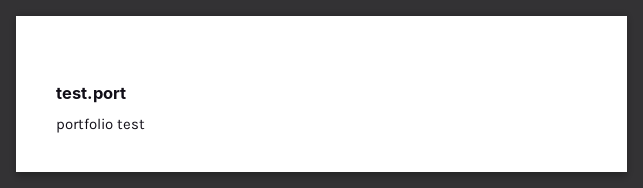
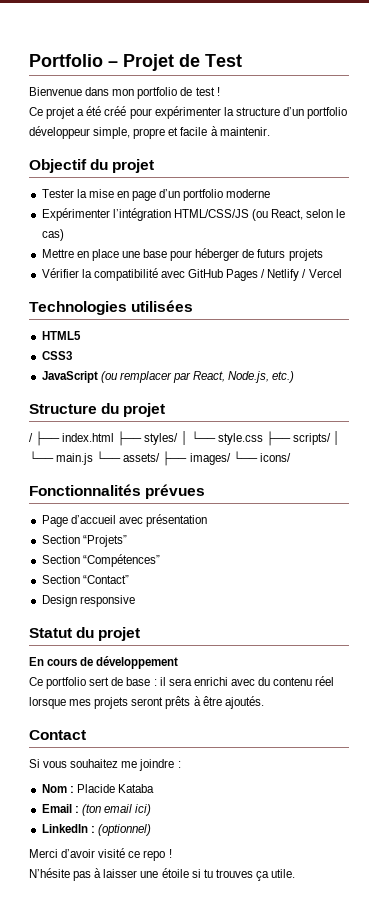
[56,87,126,103] [56,118,146,133] test.port // portfolio test -> [29,54,242,71] [29,87,220,99] [29,106,348,119] [29,126,270,139] [29,159,155,173] [41,189,271,201] [41,208,346,221] [41,229,64,241] [41,248,323,261] [41,268,342,281] [29,300,194,315] [41,331,81,340] [41,351,72,360] [41,371,295,383] [29,403,166,417] [29,431,341,446] [29,451,291,466] [29,484,206,499] [41,514,207,527] [41,535,127,547] [41,554,160,567] [41,575,129,584] [41,595,135,607] [29,627,141,641] [29,656,179,669] [29,676,335,689] [29,696,264,709] [29,730,86,740] [29,759,181,771] [41,784,154,793] [41,804,152,816] [41,824,151,836] [29,848,172,861] [29,868,296,881] Portfolio – Projet de Test // Bienvenue dans mon portfolio de test ! // Ce projet a été créé pour expérimenter la structure d’un portfolio développeur simple, propre et facile à maintenir. // Objectif du projet // Tester la mise en page d’un portfolio moderne // Expérimenter l’intégration HTML/CSS/JS (ou React, selon le cas) // Mettre en place une base pour héberger de futurs projets // Vérifier la compatibilité avec GitHub Pages / Netlify / Vercel // Technologies utilisées // HTML5 // CSS3 // JavaScript (ou remplacer par React, Node.js, etc.) // Structure du projet // / ├── index.html ├── styles/ │ └── style.css ├── scripts/ │ └── main.js └── assets/ ├── images/ └── icons/ // Fonctionnalités prévues // Page d’accueil avec présentation // Section “Projets” // Section “Compétences” // Section “Contact” // Design responsive // Statut du projet // En cours de développement // Ce portfolio sert de base : il sera enrichi avec du contenu réel lorsque mes projets seront prêts à être ajoutés. // Contact // Si vous souhaitez me joindre : // Nom : Placide Kataba // Email : (ton email ici) // LinkedIn : (optionnel) // Merci d’avoir visité ce repo ! // N’hésite pas à laisser une étoile si tu trouves ça utile.

